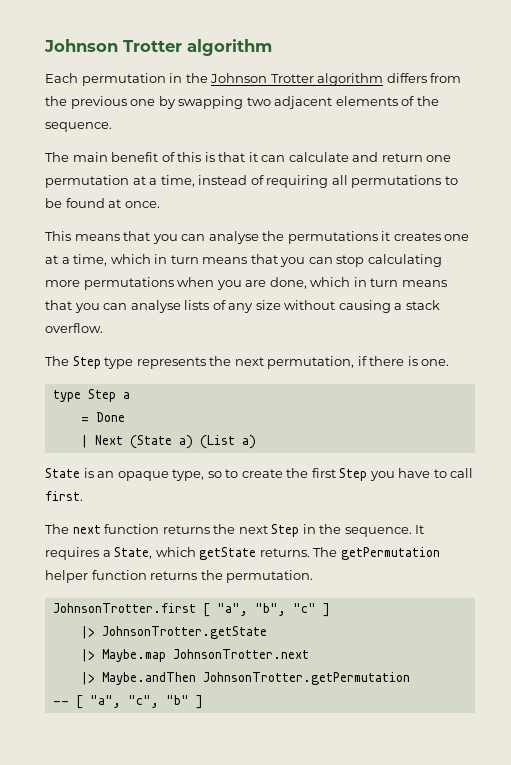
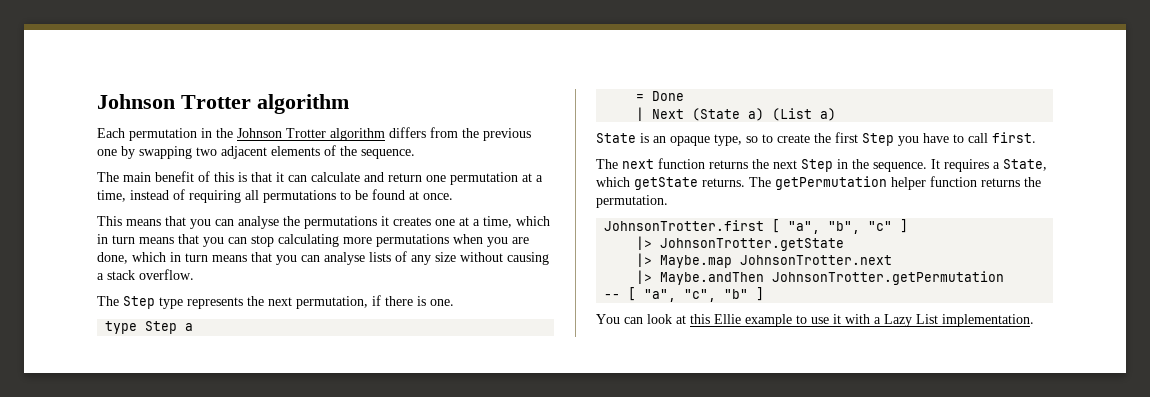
(203, 702) none -> [596,314,1034,327] // You can look at this Ellie example to use it with a Lazy List implementation.

